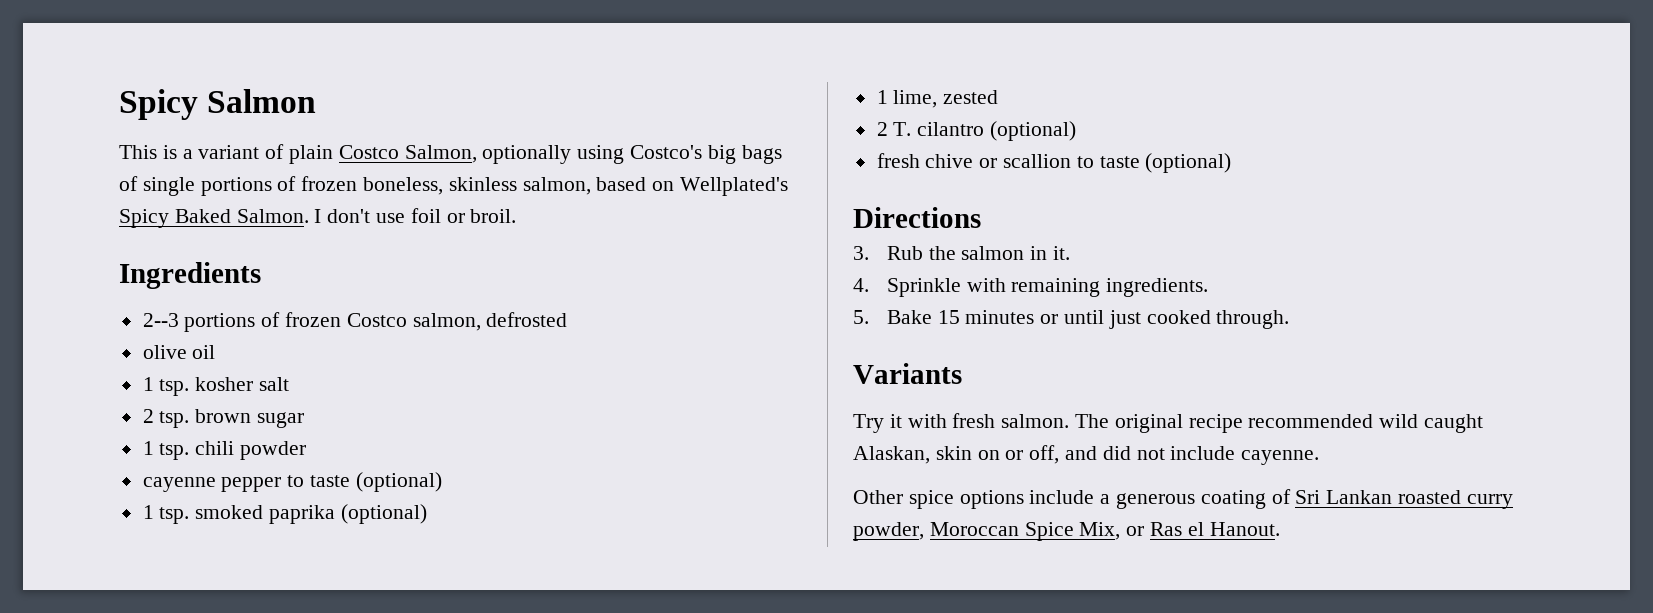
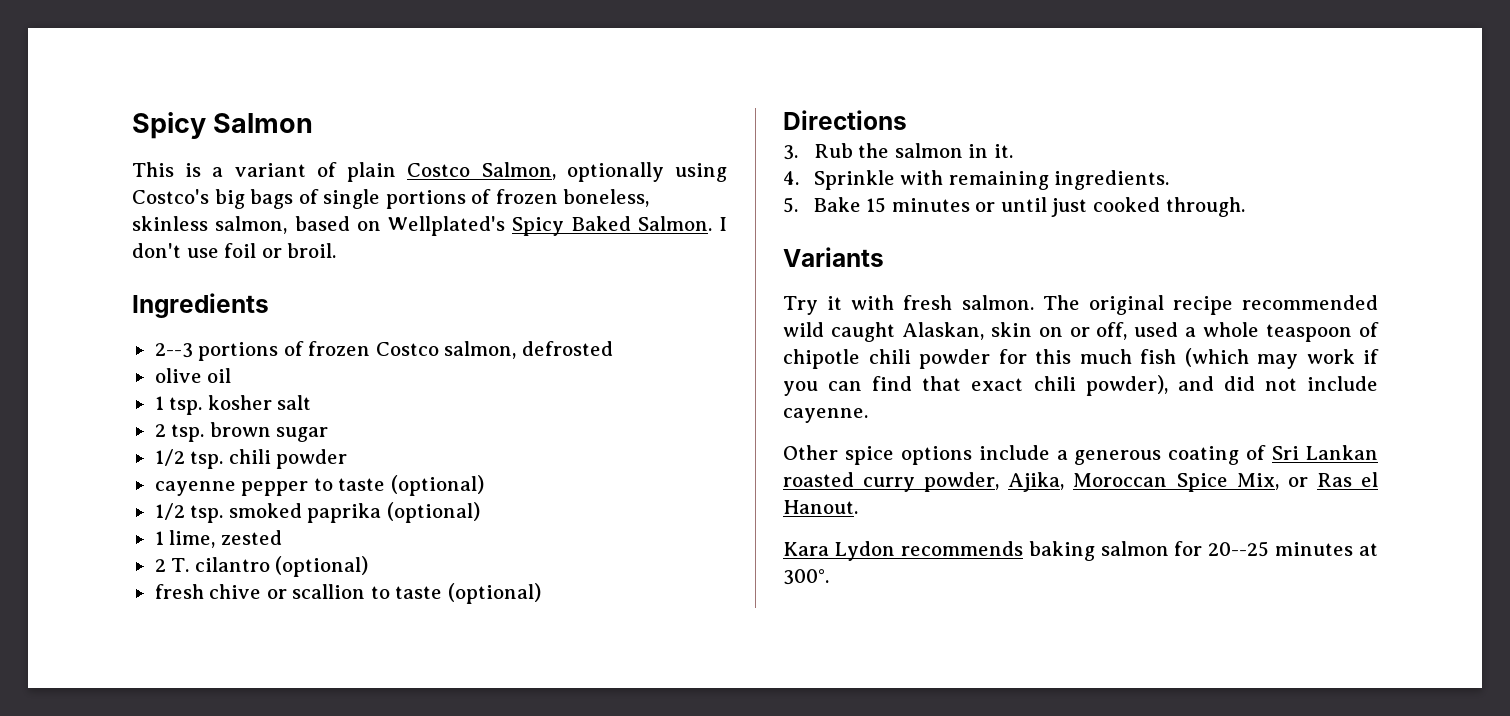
[142,441,154,455] 1 -> [154,449,185,466] 1/2
[142,505,154,519] 1 -> [154,503,185,520] 1/2
(1060, 454) none -> [1134,322,1379,342] [783,348,1379,369] [783,375,1168,396] used a whole teaspoon of chipotle chili powder for this much fish (which may work if you can find that exact chili powder),
(924, 531) none -> [1008,472,1065,492] Ajika,
(1280, 529) none -> [783,541,1378,561] [783,569,829,585] // Kara Lydon recommends baking salmon for 20--25 minutes at 300°.

